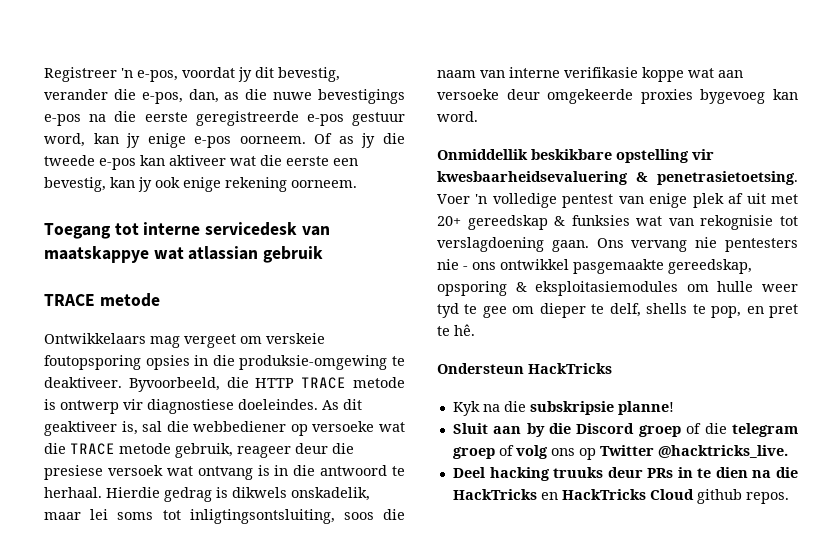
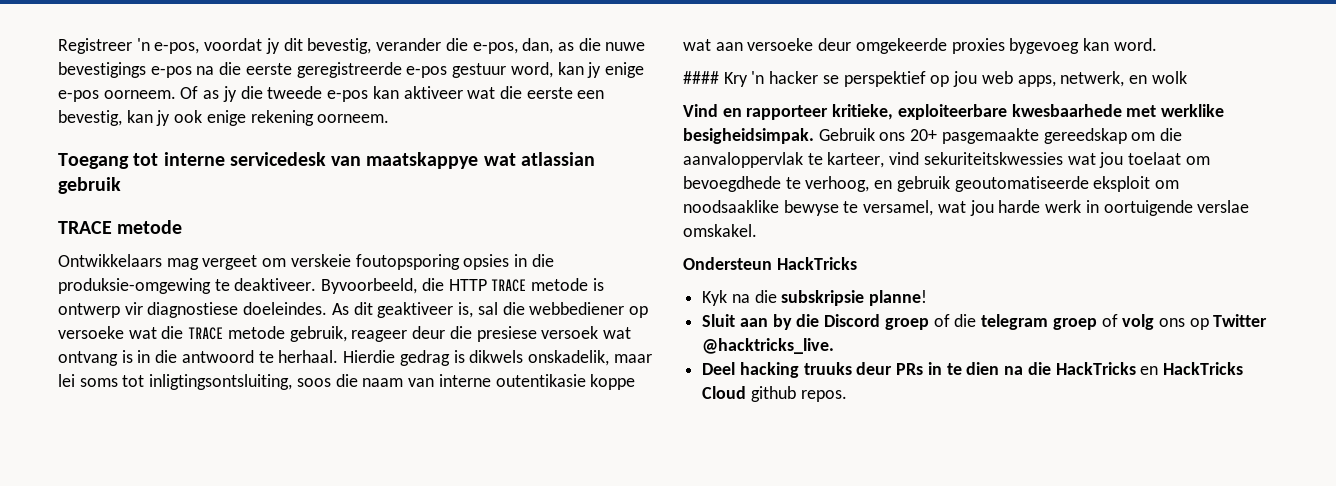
[564,67,638,78] verifikasie -> [495,374,586,387] outentikasie
[437,149,714,163] [437,171,798,185] [437,193,798,208] [437,215,798,230] [437,237,798,252] [437,259,752,274] [437,281,798,296] [437,303,798,318] [437,324,475,336] Onmiddellik beskikbare opstelling vir kwesbaarheidsevaluering & penetrasietoetsing. Voer 'n volledige pentest van enige plek af uit met 20+ gereedskap & funksies wat van rekognisie tot verslagdoening gaan. Ons vervang nie pentesters nie - ons ontwikkel pasgemaakte gereedskap, opsporing & eksploitasiemodules om hulle weer tyd te gee om dieper te delf, shells te pop, en pret te hê. -> [683,71,1187,87] [683,104,1225,120] [683,128,1183,144] [683,152,1210,168] [683,176,1180,192] [683,200,1250,216] [683,224,757,237] #### Kry 'n hacker se perspektief op jou web apps, netwerk, en wolk // Vind en rapporteer kritieke, exploiteerbare kwesbaarhede met werklike besigheidsimpak. Gebruik ons 20+ pasgemaakte gereedskap om die aanvaloppervlak te karteer, vind sekuriteitskwessies wat jou toelaat om bevoegdhede te verhoog, en gebruik geoutomatiseerde eksploit om noodsaaklike bewyse te versamel, wat jou harde werk in oortuigende verslae omskakel.

